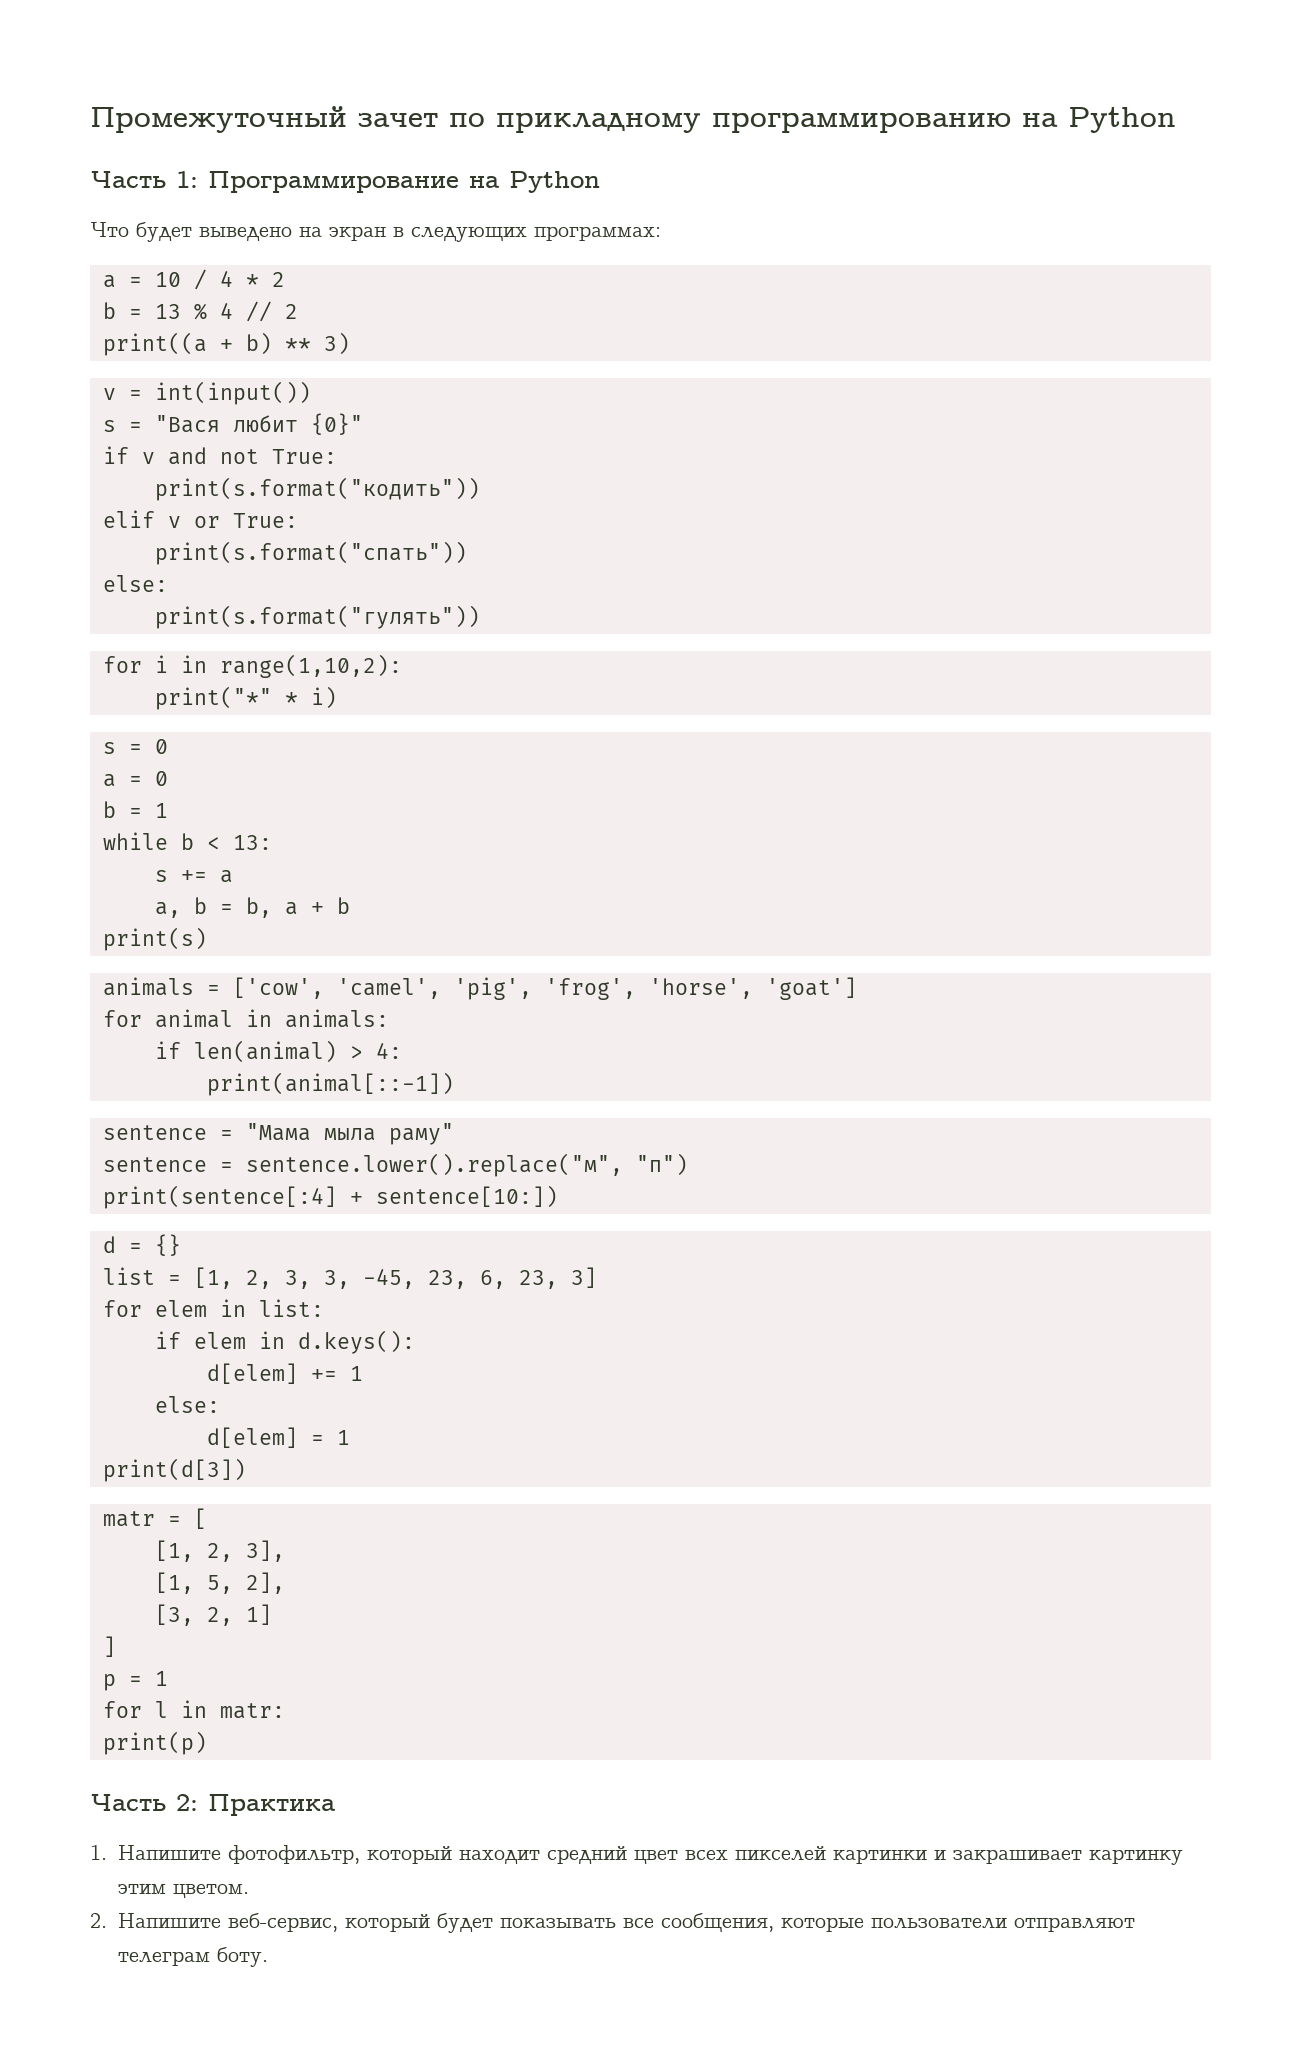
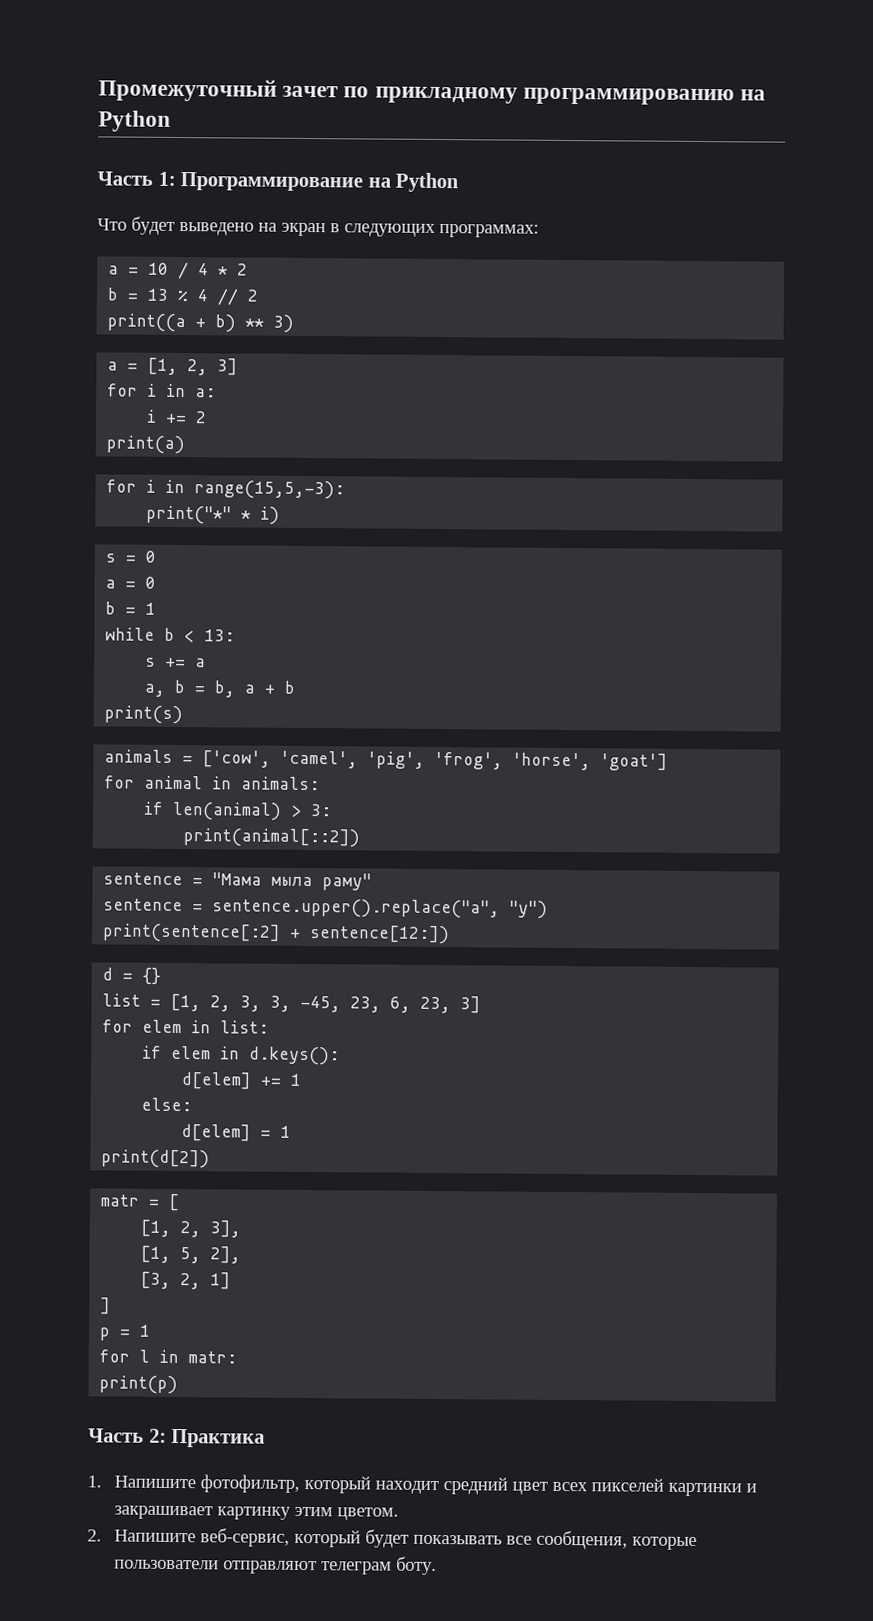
[102,381,311,405] [102,413,363,435] [102,446,337,465] [154,477,480,501] [102,510,298,528] [154,541,467,565] [102,575,168,592] [154,605,480,629] [102,654,402,678] v = int(input()) // s = "Вася любит {0}" // if v and not True: // print(s.format("кодить")) // elif v or True: // print(s.format("спать")) // else: // print(s.format("гулять")) // for i in range(1,10,2): -> [107,357,239,376] [107,383,217,398] [146,409,208,424] [106,435,186,455] [106,479,346,500] a = [1, 2, 3] // for i in a: // i += 2 // print(a) // for i in range(15,5,-3):
[375,1042,402,1059] [206,1072,454,1096] 4: // print(animal[::-1]) -> [310,804,333,817] [183,828,361,848] 3: // print(animal[::2])
[245,1153,688,1177] [102,1185,558,1209] sentence.lower().replace("м", "п") // print(sentence[:4] + sentence[10:]) -> [212,898,549,919] [102,923,451,945] sentence.upper().replace("а", "у") // print(sentence[:2] + sentence[12:])
[102,1458,246,1482] print(d[3]) -> [101,1149,211,1169] print(d[2])

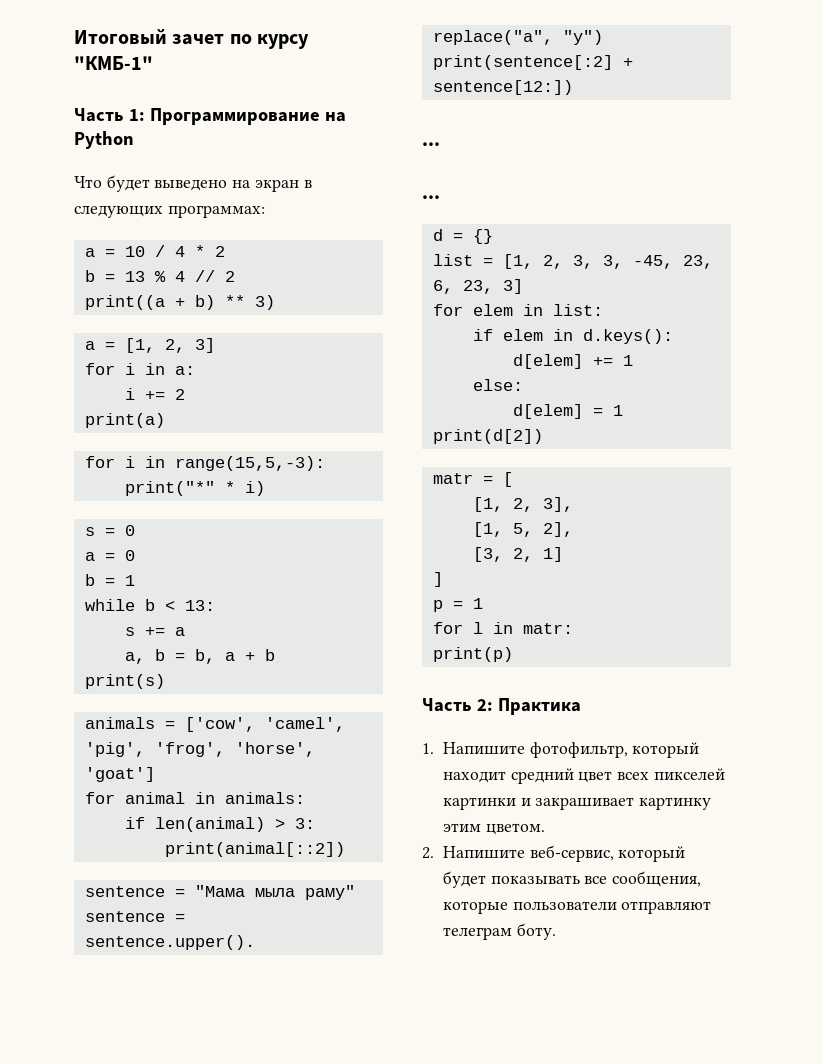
[98,78,277,102] Промежуточный -> [74,29,167,44] Итоговый
[374,86,767,106] [98,110,171,132] прикладному программированию на Python -> [257,34,310,49] [74,56,153,70] курсу "КМБ-1"
(451, 935) none -> [422,142,440,146] [422,195,440,199] // ... // ...

